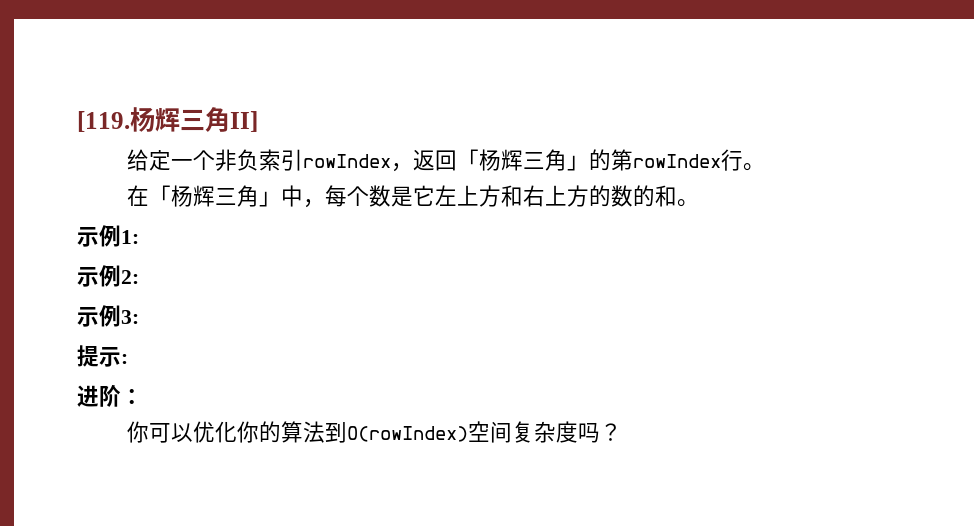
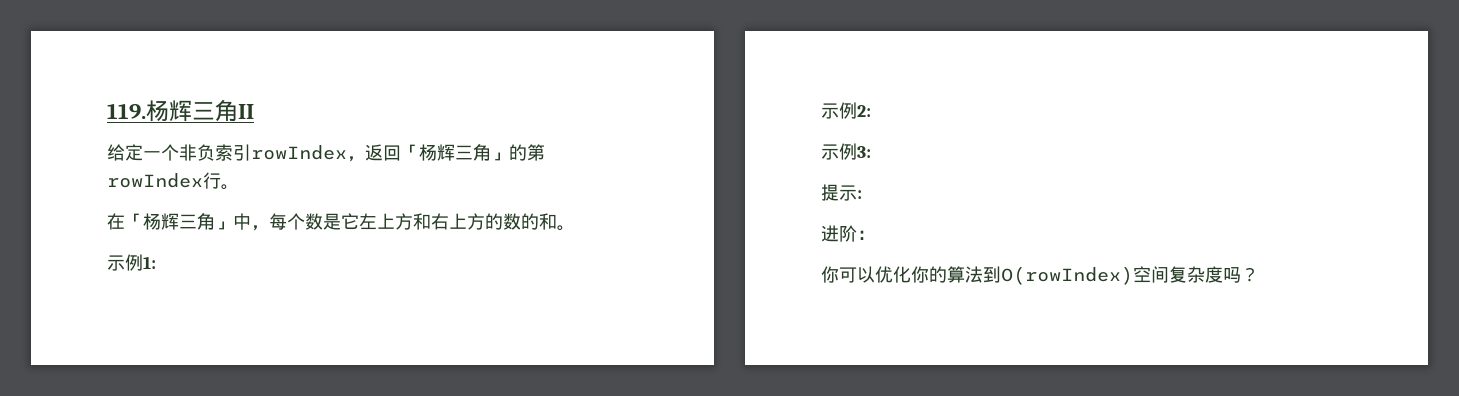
[77,107,258,132] [119.杨辉三角II] -> [107,99,254,122] 119.杨辉三角II

